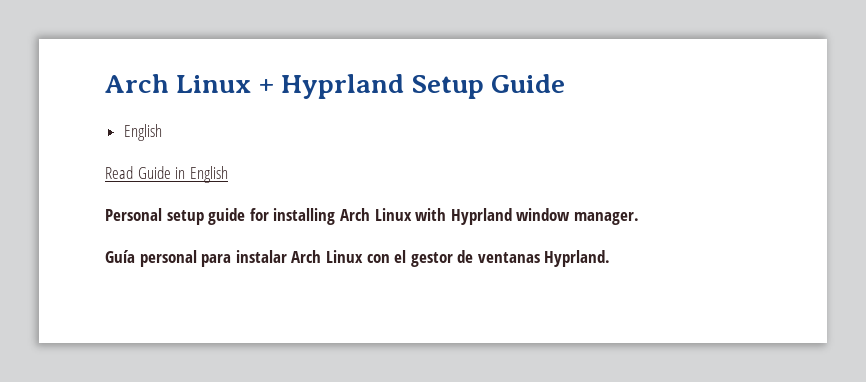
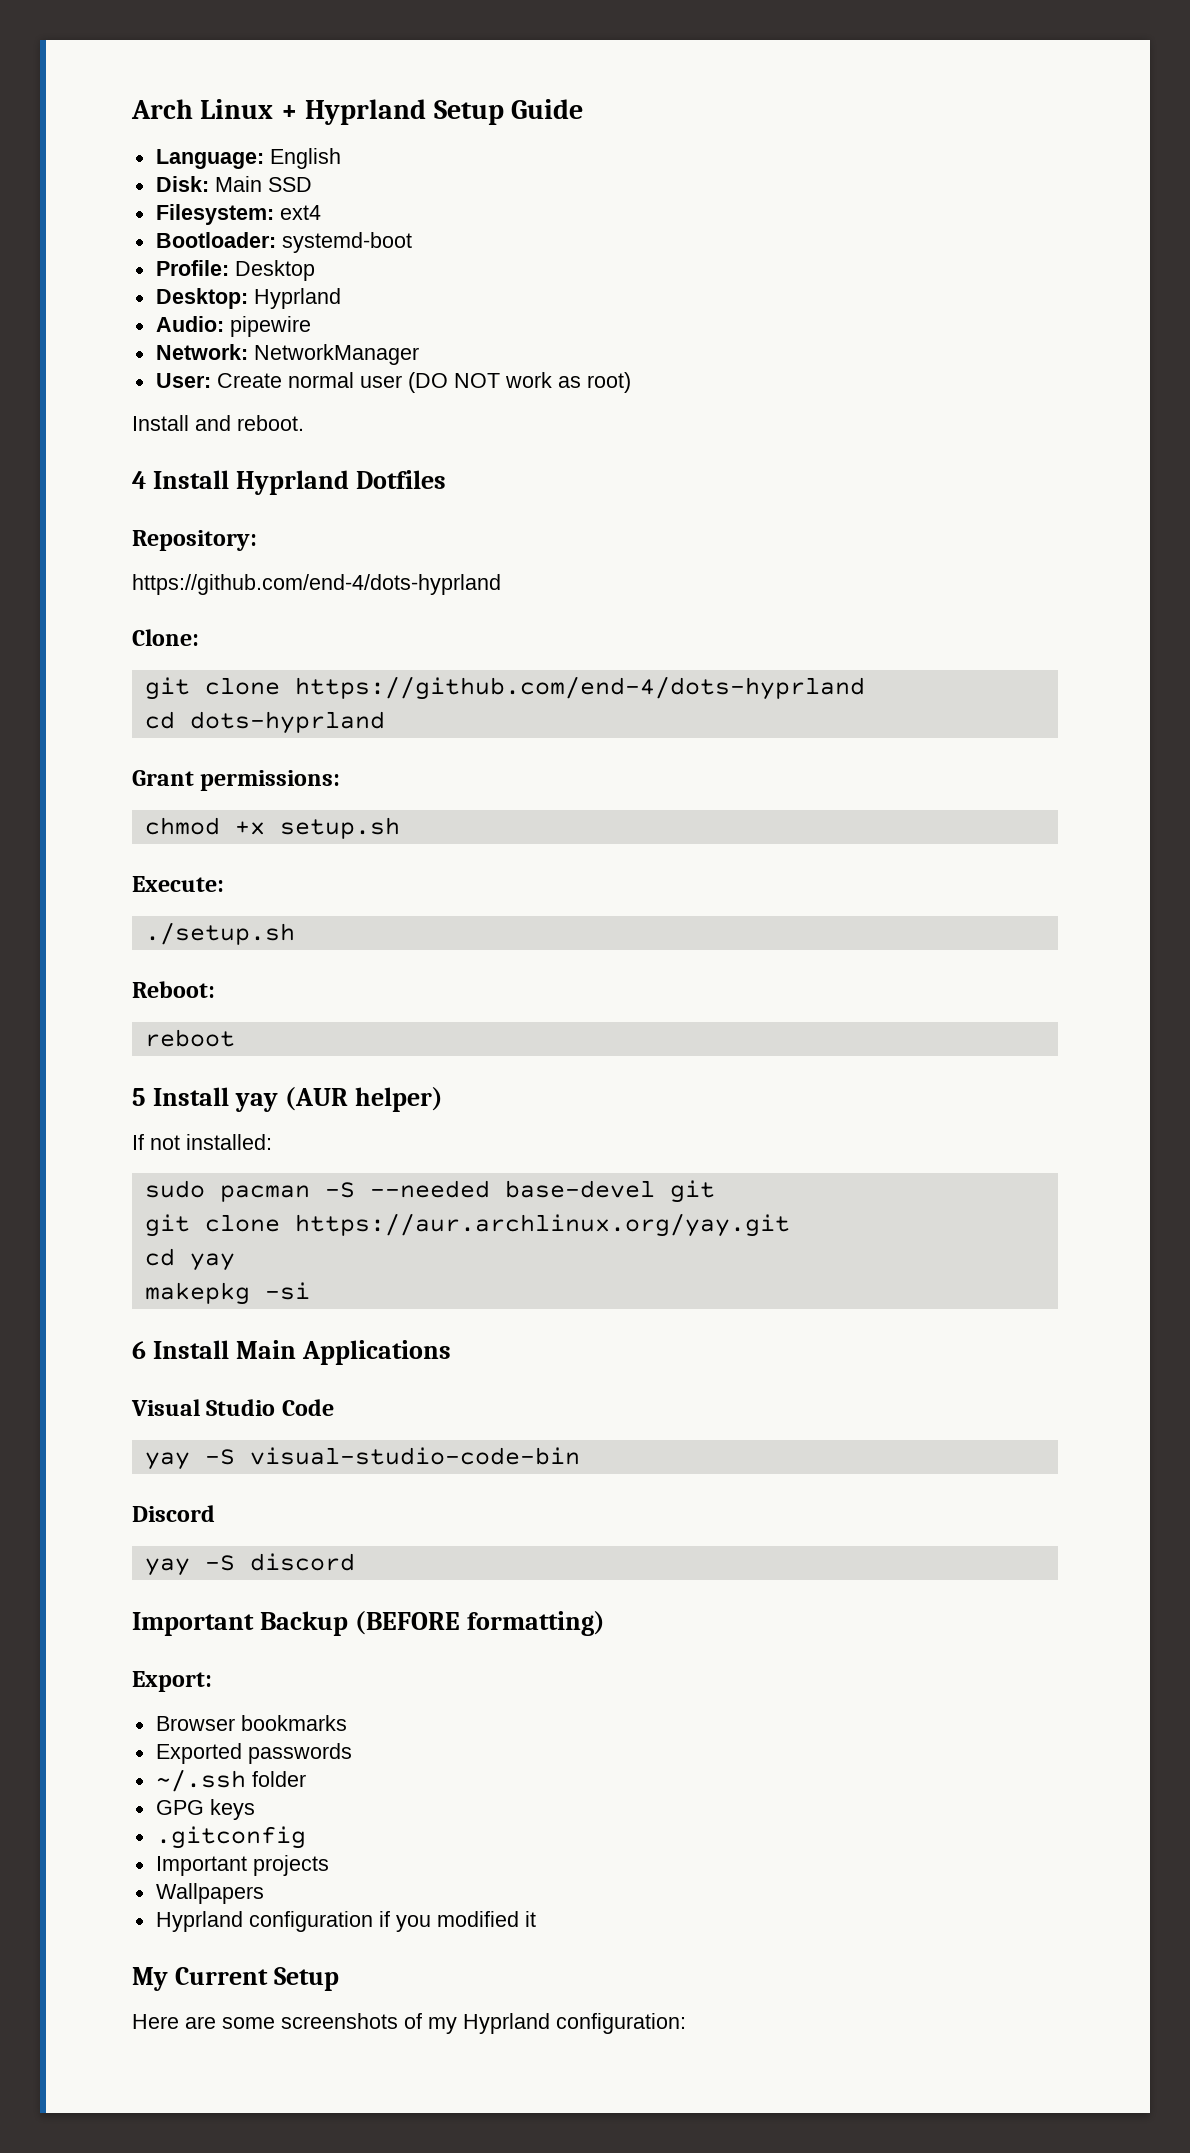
[123,124,162,141] [105,166,228,183] [105,208,639,225] [105,250,611,267] English // Read Guide in English // Personal setup guide for installing Arch Linux with Hyprland window manager. // Guía personal para instalar Arch Linux con el gestor de ventanas Hyprland. -> [155,148,341,169] [155,176,312,192] [155,204,321,225] [155,232,412,253] [155,260,315,281] [155,288,341,309] [155,316,311,337] [155,344,419,365] [155,372,631,393] [132,415,304,431] [132,470,446,495] [132,530,257,551] [132,574,501,595] [132,629,199,646] [144,676,865,700] [144,711,385,734] [132,770,341,791] [144,817,400,839] [132,876,224,892] [144,922,295,945] [132,981,215,998] [144,1029,235,1047] [132,1087,443,1112] [132,1134,272,1150] [144,1180,715,1203] [144,1213,790,1237] [144,1248,235,1271] [144,1282,310,1305] [132,1340,451,1365] [131,1399,334,1416] [144,1447,580,1470] [132,1505,215,1522] [144,1553,355,1576] [132,1611,605,1636] [132,1671,212,1692] [155,1715,347,1731] [155,1743,352,1764] [155,1769,306,1792] [155,1799,255,1820] [155,1826,306,1849] [155,1855,329,1876] [155,1883,264,1904] [155,1911,536,1932] [132,1967,339,1991] [132,2013,686,2034] Language: English // Disk: Main SSD // Filesystem: ext4 // Bootloader: systemd-boot // Profile: Desktop // Desktop: Hyprland // Audio: pipewire // Network: NetworkManager // User: Create normal user (DO NOT work as root) // Install and reboot. // 4 Install Hyprland Dotfiles // Repository: // https://github.com/end-4/dots-hyprland // Clone: // git clone https://github.com/end-4/dots-hyprland // cd dots-hyprland // Grant permissions: // chmod +x setup.sh // Execute: // ./setup.sh // Reboot: // reboot // 5 Install yay (AUR helper) // If not installed: // sudo pacman -S --needed base-devel git // git clone https://aur.archlinux.org/yay.git // cd yay // makepkg -si // 6 Install Main Applications // Visual Studio Code // yay -S visual-studio-code-bin // Discord // yay -S discord // Important Backup (BEFORE formatting) // Export: // Browser bookmarks // Exported passwords // ~/.ssh folder // GPG keys // .gitconfig // Important projects // Wallpapers // Hyprland configuration if you modified it // My Current Setup // Here are some screenshots of my Hyprland configuration:

